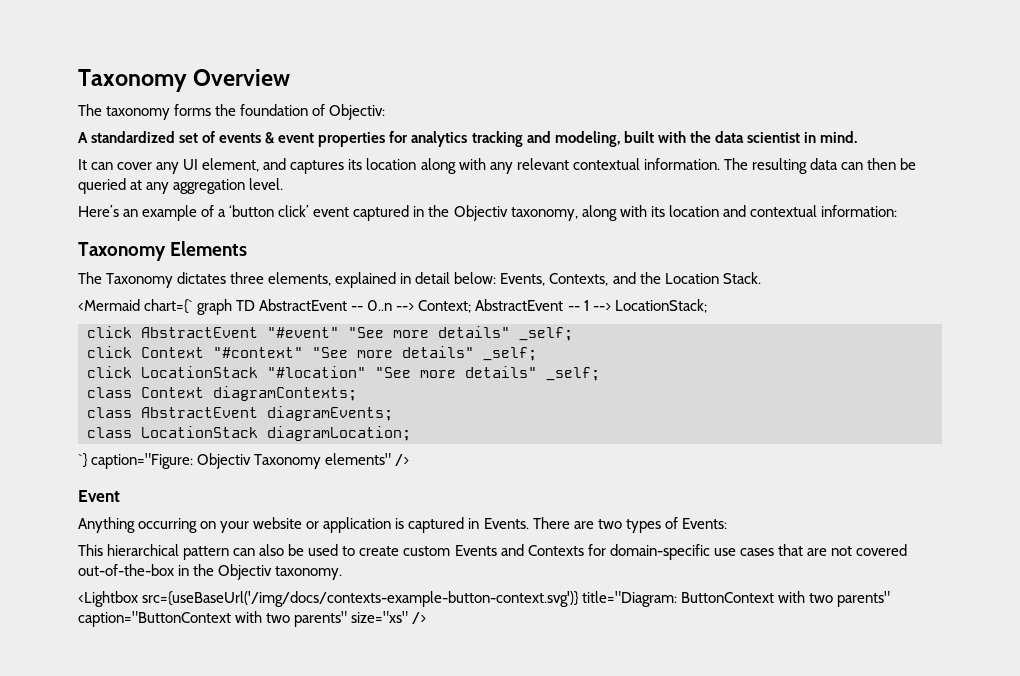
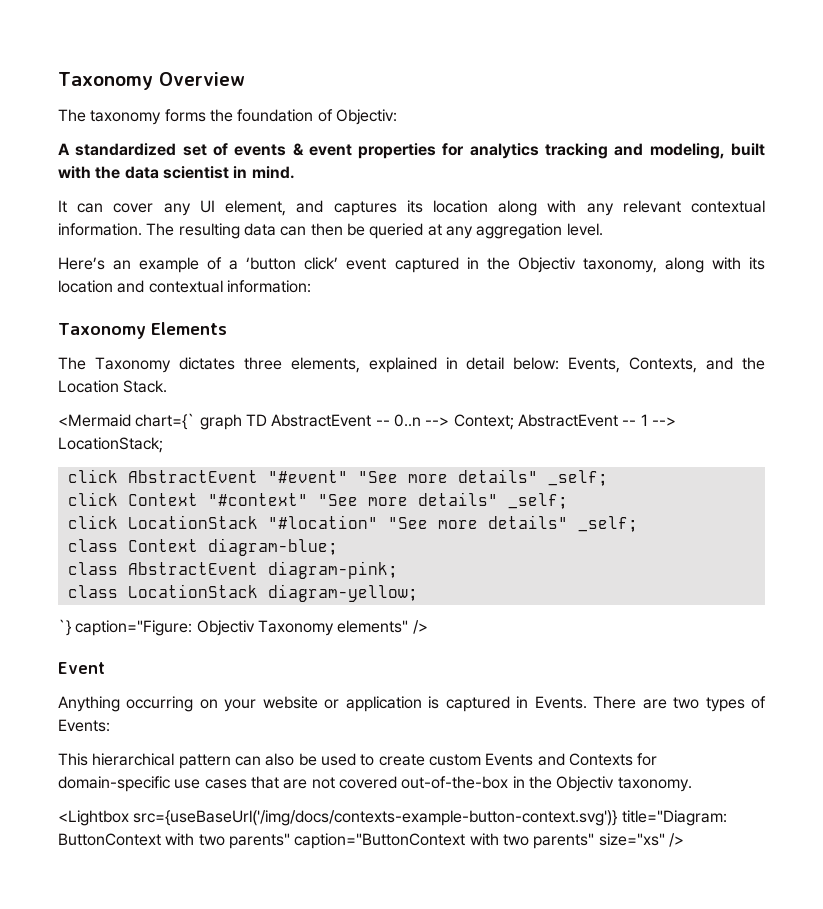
[213,386,357,401] diagramContexts; -> [207,538,338,556] diagram-blue;
[267,406,393,421] diagramEvents; -> [267,561,398,579] diagram-pink;
[267,426,411,441] diagramLocation; -> [267,584,418,602] diagram-yellow;

